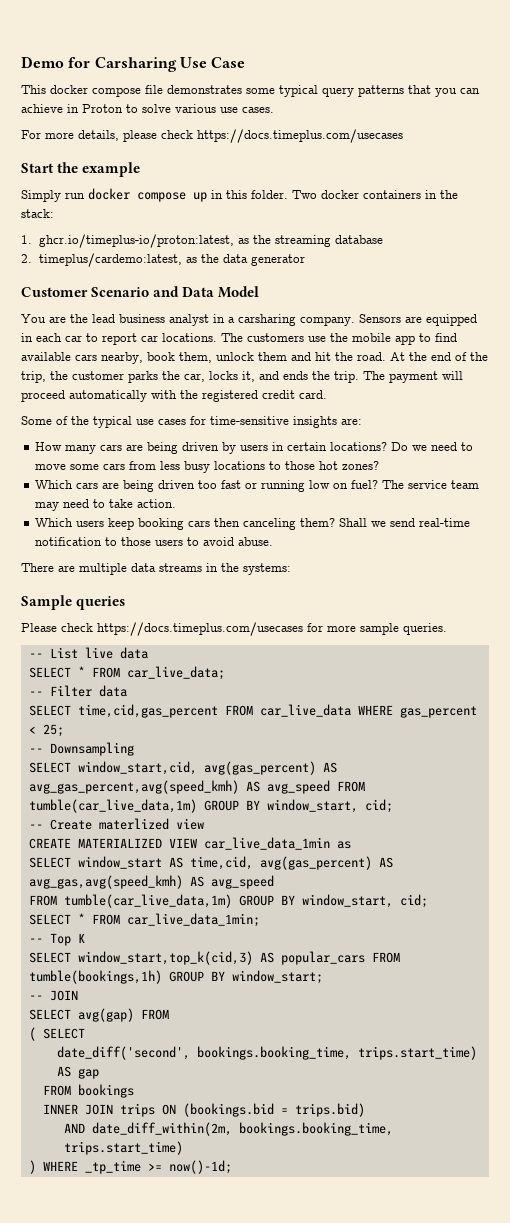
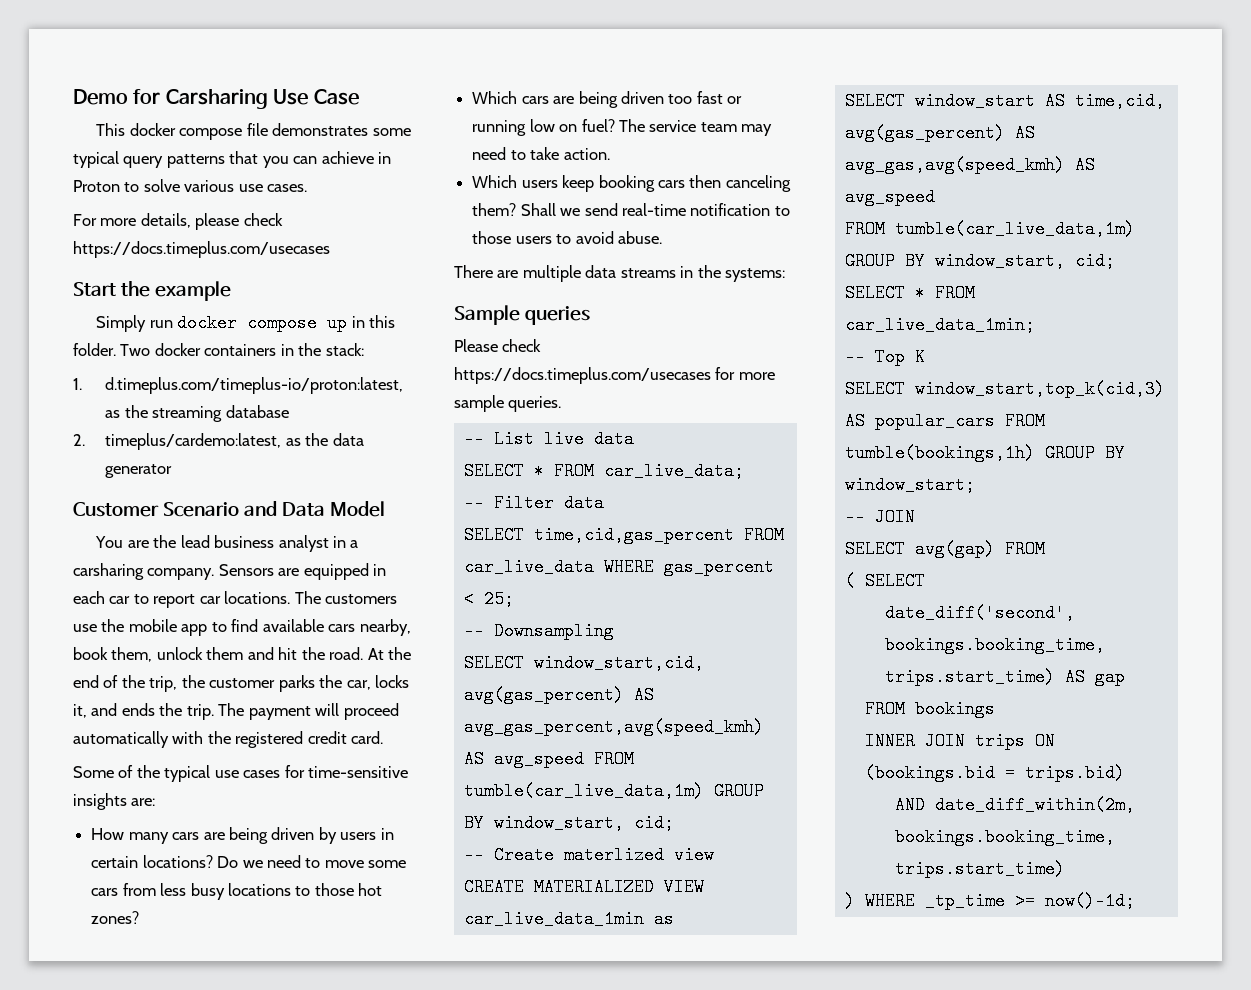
[38,234,234,248] ghcr.io/timeplus-io/proton:latest, -> [105,377,404,394] d.timeplus.com/timeplus-io/proton:latest,

